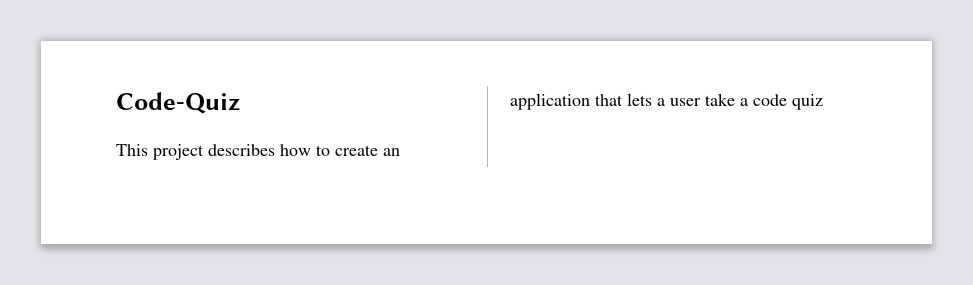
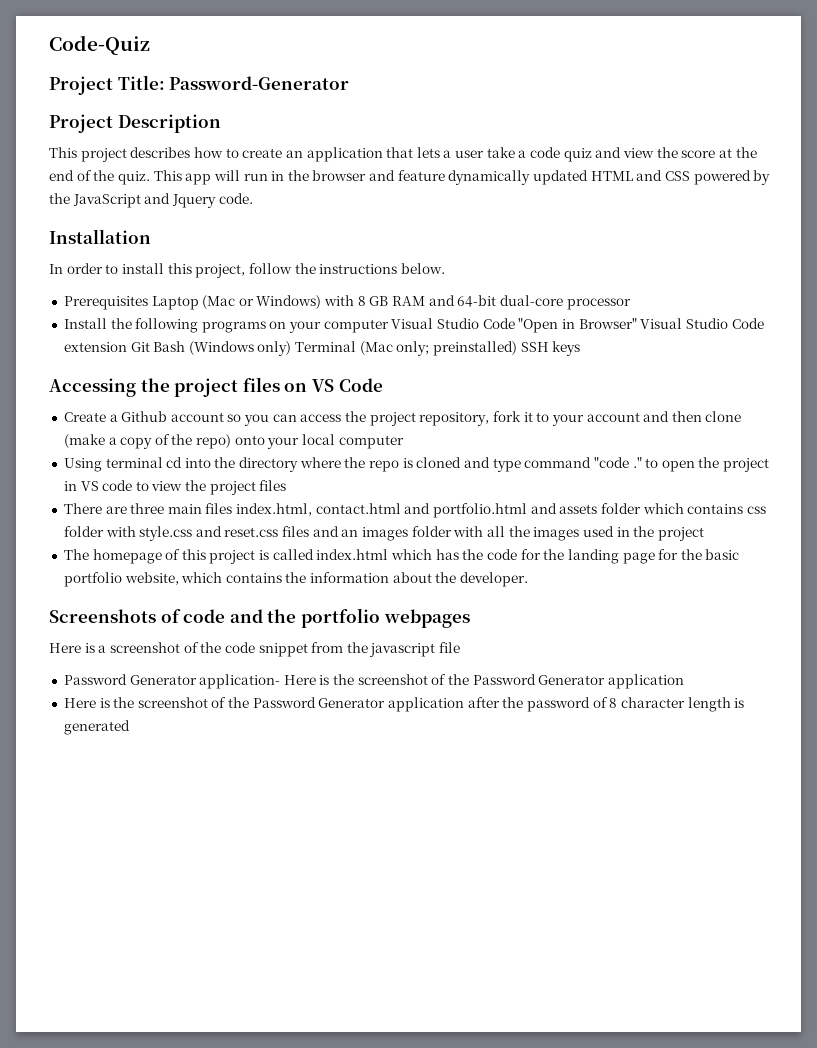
(240, 103) none -> [49,75,350,95] [49,114,221,133] // Project Title: Password-Generator // Project Description
(823, 102) none -> [595,147,757,158] [49,170,771,185] [49,193,253,208] [49,229,151,244] [49,263,445,278] [63,295,631,310] [63,318,764,333] [63,341,581,356] [49,377,383,397] [63,411,742,426] [63,434,404,449] [63,457,770,472] [63,480,287,495] [63,503,766,518] [63,526,704,541] [63,549,740,564] [63,572,529,587] [49,608,470,628] [49,642,461,657] [63,674,684,689] [63,697,745,712] [63,720,130,735] and view the score at the end of the quiz. This app will run in the browser and feature dynamically updated HTML and CSS powered by the JavaScript and Jquery code. // Installation // In order to install this project, follow the instructions below. // Prerequisites Laptop (Mac or Windows) with 8 GB RAM and 64-bit dual-core processor // Install the following programs on your computer Visual Studio Code "Open in Browser" Visual Studio Code extension Git Bash (Windows only) Terminal (Mac only; preinstalled) SSH keys // Accessing the project files on VS Code // Create a Github account so you can access the project repository, fork it to your account and then clone (make a copy of the repo) onto your local computer // Using terminal cd into the directory where the repo is cloned and type command "code ." to open the project in VS code to view the project files // There are three main files index.html, contact.html and portfolio.html and assets folder which contains css folder with style.css and reset.css files and an images folder with all the images used in the project // The homepage of this project is called index.html which has the code for the landing page for the basic portfolio website, which contains the information about the developer. // Screenshots of code and the portfolio webpages // Here is a screenshot of the code snippet from the javascript file // Password Generator application- Here is the screenshot of the Password Generator application // Here is the screenshot of the Password Generator application after the password of 8 character length is generated

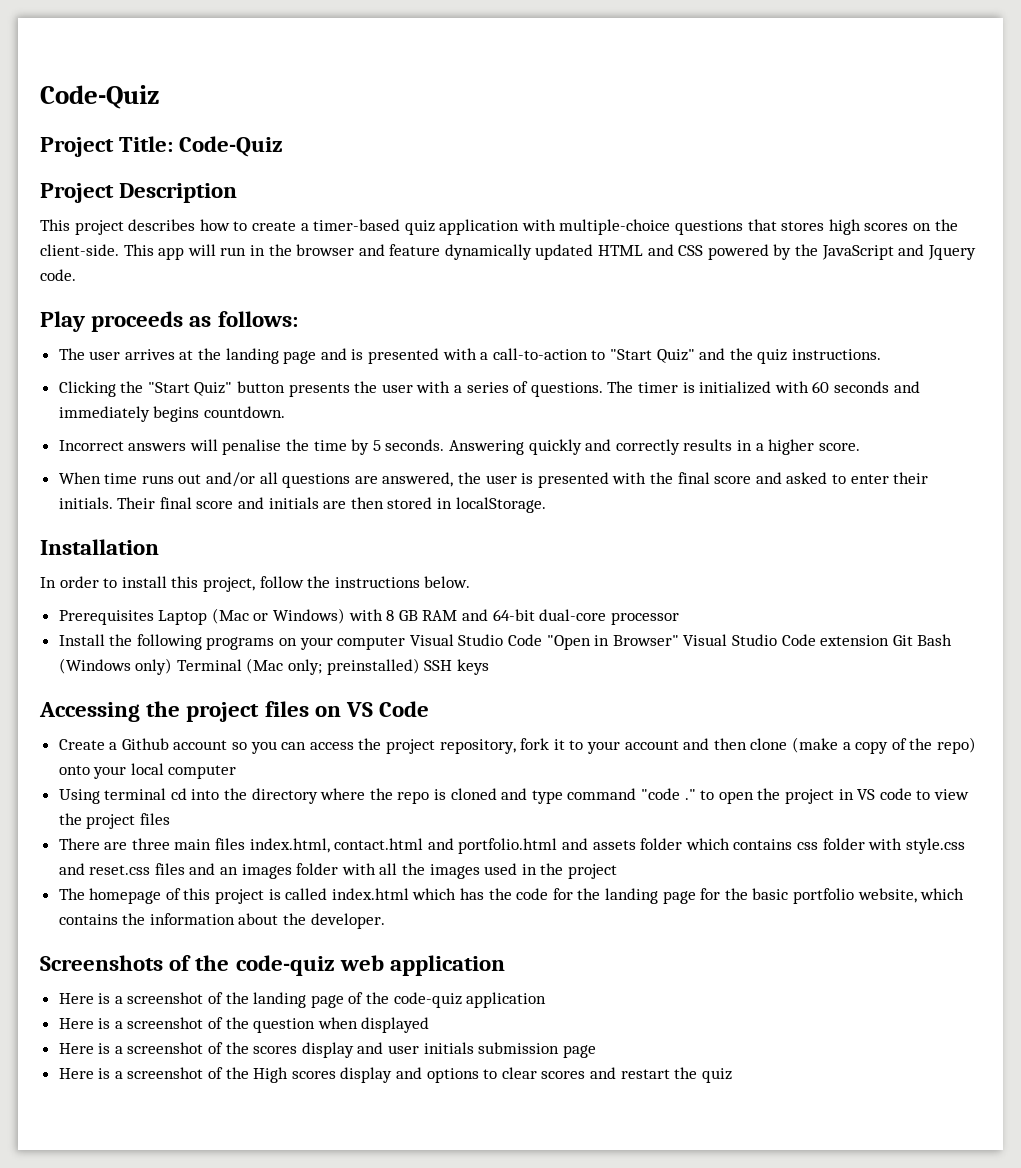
[169,76,350,90] Password-Generator -> [179,136,284,157] Code-Quiz
[285,147,757,162] [49,170,150,185] an application that lets a user take a code quiz and view the score at the end of the quiz. -> [300,219,958,235] [40,244,119,256] a timer-based quiz application with multiple-choice questions that stores high scores on the client-side.
(253, 198) none -> [40,311,298,332] [58,348,881,364] [58,381,920,397] [58,406,285,422] [58,439,860,455] [58,472,929,488] [58,497,546,513] // Play proceeds as follows: // The user arrives at the landing page and is presented with a call-to-action to "Start Quiz" and the quiz instructions. // Clicking the "Start Quiz" button presents the user with a series of questions. The timer is initialized with 60 seconds and immediately begins countdown. // Incorrect answers will penalise the time by 5 seconds. Answering quickly and correctly results in a higher score. // When time runs out and/or all questions are answered, the user is presented with the final score and asked to enter their initials. Their final score and initials are then stored in localStorage.
[183,608,470,628] [49,642,461,657] [63,674,684,689] [63,697,745,712] [63,720,130,735] code and the portfolio webpages // Here is a screenshot of the code snippet from the javascript file // Password Generator application- Here is the screenshot of the Password Generator application // Here is the screenshot of the Password Generator application after the password of 8 character length is generated -> [195,955,506,976] [58,992,547,1008] [58,1017,430,1033] [58,1042,596,1058] [58,1067,732,1083] the code-quiz web application // Here is a screenshot of the landing page of the code-quiz application // Here is a screenshot of the question when displayed // Here is a screenshot of the scores display and user initials submission page // Here is a screenshot of the High scores display and options to clear scores and restart the quiz

